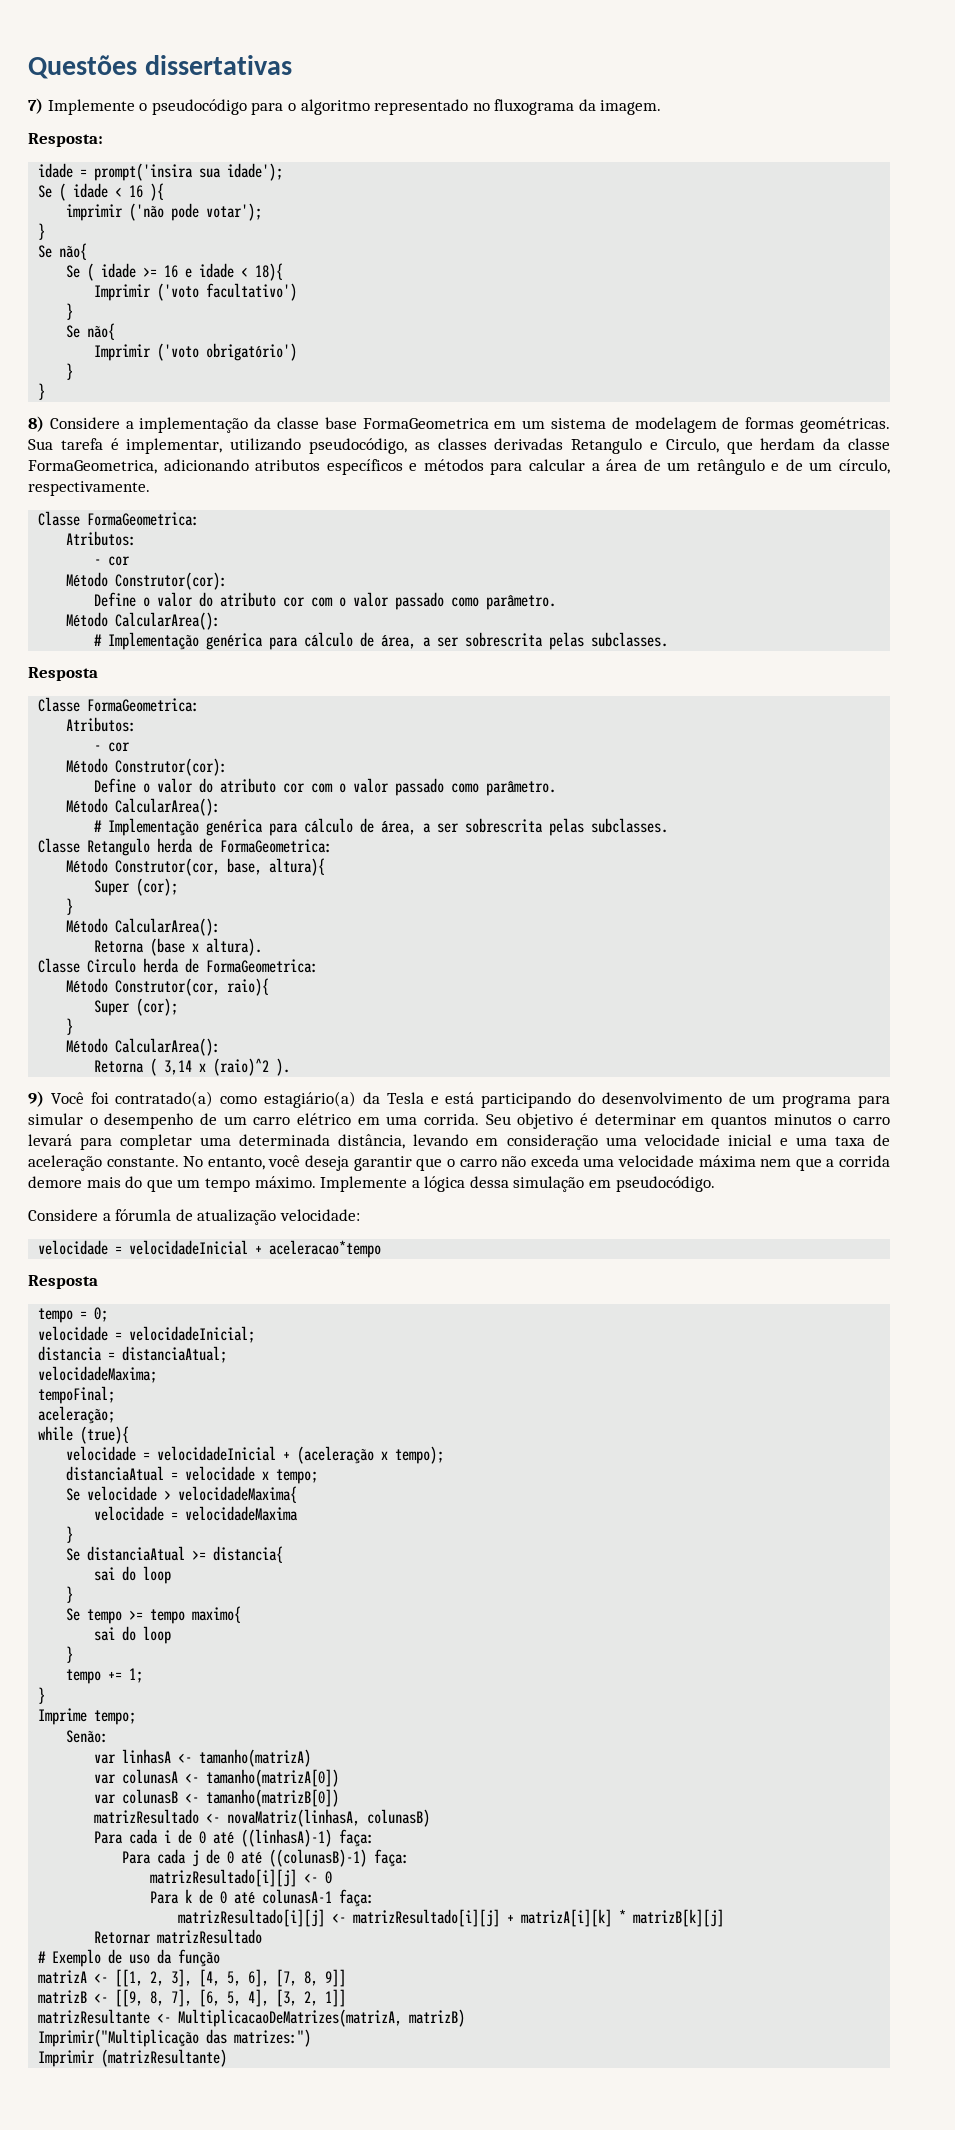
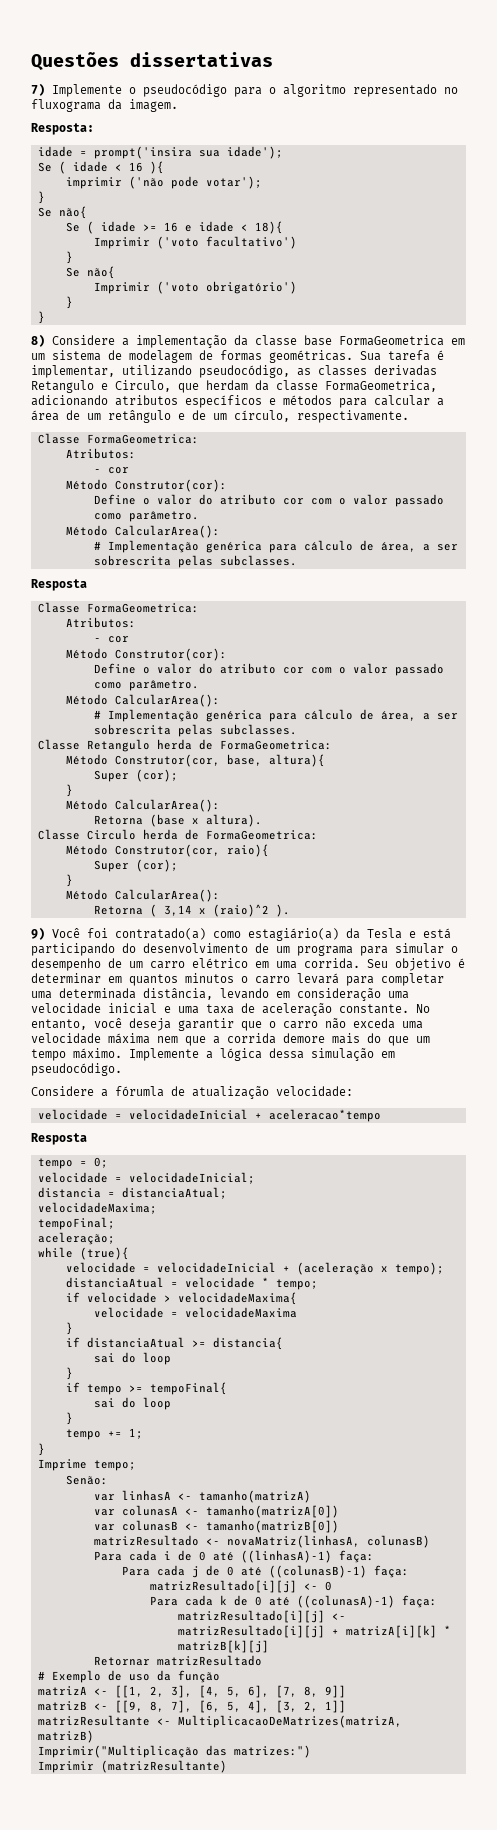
[262,1469,319,1484] [66,1488,81,1501] x tempo; // Se -> [261,1277,318,1290] [65,1292,80,1302] * tempo; // if
[66,1548,81,1561] Se -> [65,1337,80,1347] if
[66,1608,81,1621] Se -> [65,1382,80,1392] if
[150,1606,242,1624] tempo maximo{ -> [149,1382,227,1395] tempoFinal{
(180, 1897) none -> [184,1595,213,1606] cada
[262,1889,333,1904] colunasA-1 -> [296,1595,395,1608] ((colunasA)-1)

